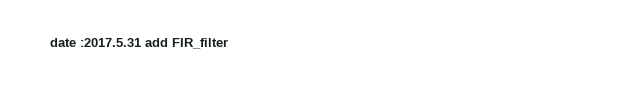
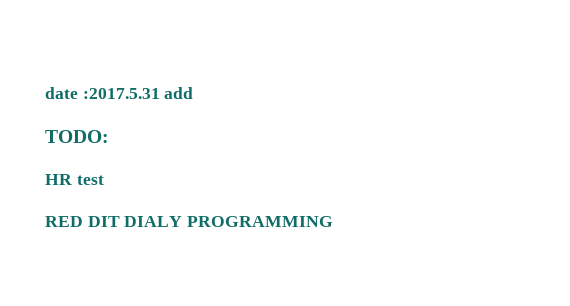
[172,38,228,49] FIR_filter -> [45,130,109,143] [45,174,104,185] [45,216,334,227] // TODO: // HR test // RED DIT DIALY PROGRAMMING

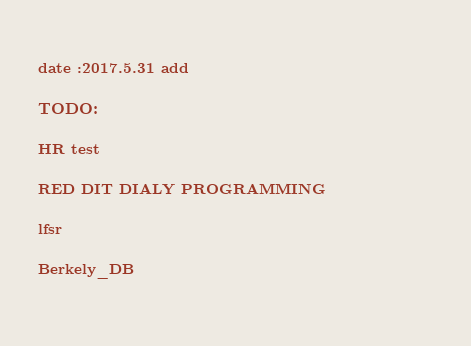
(334, 221) none -> [38,224,62,234] [38,264,134,279] // lfsr // Berkely_DB

